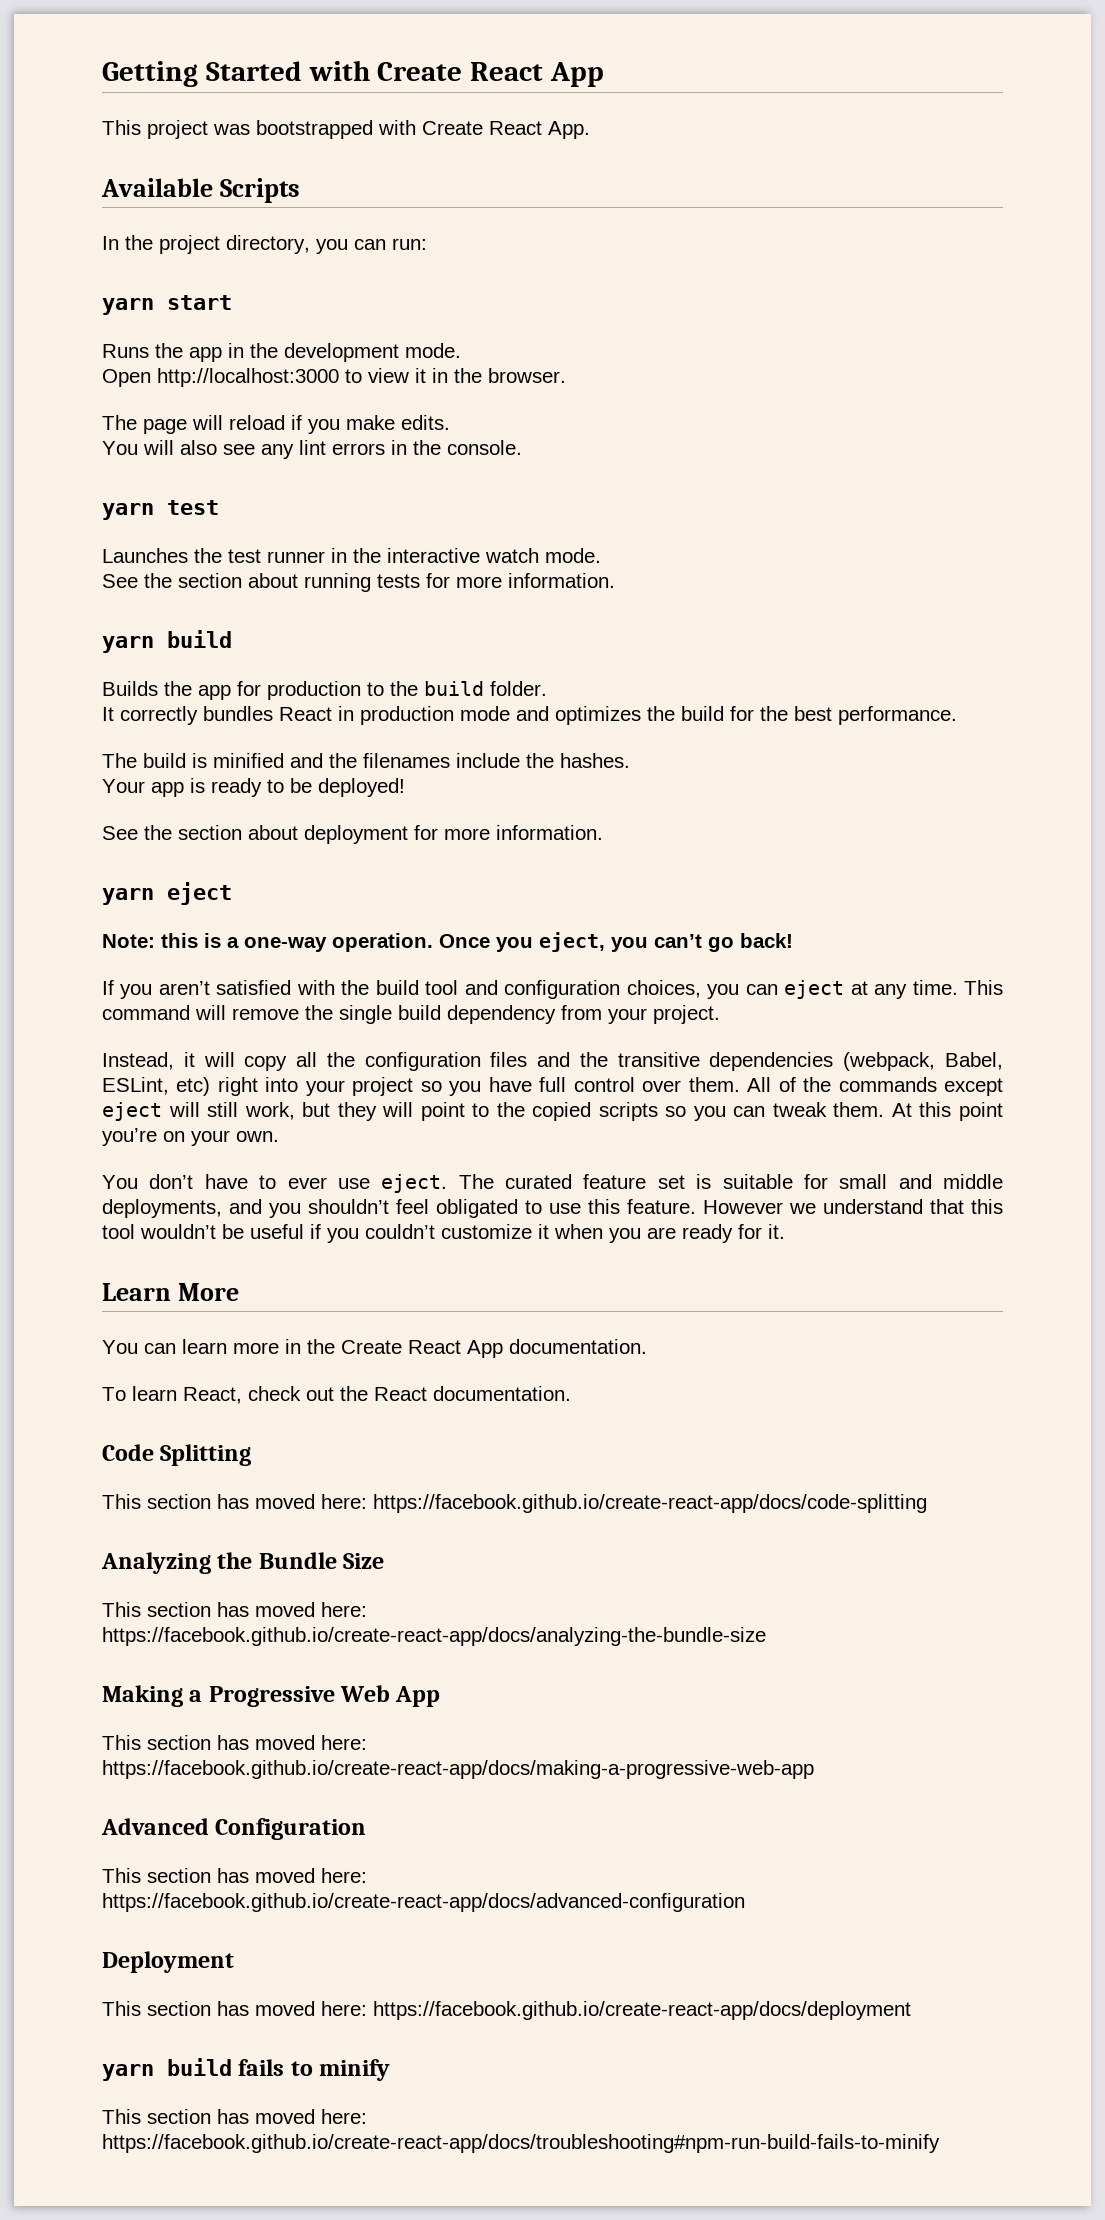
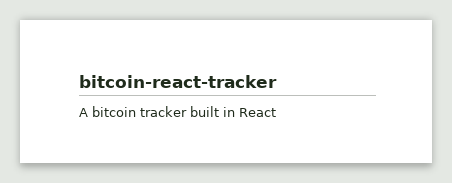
[102,60,605,87] [102,120,590,139] [101,178,301,203] [102,235,427,254] [102,295,232,315] [102,343,461,362] [102,368,566,387] [102,415,450,434] [102,440,522,459] [102,500,219,520] [102,548,601,563] [102,573,615,592] [102,630,232,653] [102,681,547,700] [102,706,957,725] [102,753,630,768] [102,778,405,797] [102,825,603,844] [102,882,232,905] [102,932,793,952] [102,980,1004,999] [102,1005,720,1024] [102,1052,1003,1071] [102,1077,1004,1096] [102,1102,1003,1121] [102,1128,279,1146] [102,1174,1003,1193] [102,1199,1003,1218] [102,1224,785,1243] [102,1283,240,1301] [102,1339,647,1358] [102,1386,571,1404] [102,1444,252,1466] [102,1494,927,1513] [101,1552,385,1574] [102,1602,367,1617] [102,1627,766,1646] [102,1685,441,1707] [102,1735,367,1750] [102,1760,814,1779] [101,1818,367,1840] [102,1868,367,1883] [102,1893,745,1912] [102,1951,234,1973] [102,2001,911,2020] [102,2058,391,2081] [102,2109,367,2124] [102,2134,940,2153] Getting Started with Create React App // This project was bootstrapped with Create React App. // Available Scripts // In the project directory, you can run: // yarn start // Runs the app in the development mode. // Open http://localhost:3000 to view it in the browser. // The page will reload if you make edits. // You will also see any lint errors in the console. // yarn test // Launches the test runner in the interactive watch mode. // See the section about running tests for more information. // yarn build // Builds the app for production to the build folder. // It correctly bundles React in production mode and optimizes the build for the best performance. // The build is minified and the filenames include the hashes. // Your app is ready to be deployed! // See the section about deployment for more information. // yarn eject // Note: this is a one-way operation. Once you eject, you can’t go back! // If you aren’t satisfied with the build tool and configuration choices, you can eject at any time. This command will remove the single build dependency from your project. // Instead, it will copy all the configuration files and the transitive dependencies (webpack, Babel, ESLint, etc) right into your project so you have full control over them. All of the commands except eject will still work, but they will point to the copied scripts so you can tweak them. At this point you’re on your own. // You don’t have to ever use eject. The curated feature set is suitable for small and middle deployments, and you shouldn’t feel obligated to use this feature. However we understand that this tool wouldn’t be useful if you couldn’t customize it when you are ready for it. // Learn More // You can learn more in the Create React App documentation. // To learn React, check out the React documentation. // Code Splitting // This section has moved here: https://facebook.github.io/create-react-app/docs/code-splitting // Analyzing the Bundle Size // This section has moved here: https://facebook.github.io/create-react-app/docs/analyzing-the-bundle-size // Making a Progressive Web App // This section has moved here: https://facebook.github.io/create-react-app/docs/making-a-progressive-web-app // Advanced Configuration // This section has moved here: https://facebook.github.io/create-react-app/docs/advanced-configuration // Deployment // This section has moved here: https://facebook.github.io/create-react-app/docs/deployment // yarn build fails to minify // This section has moved here: https://facebook.github.io/create-react-app/docs/troubleshooting#npm-run-build-fails-to-minify -> [79,75,277,88] [79,106,276,117] bitcoin-react-tracker // A bitcoin tracker built in React

